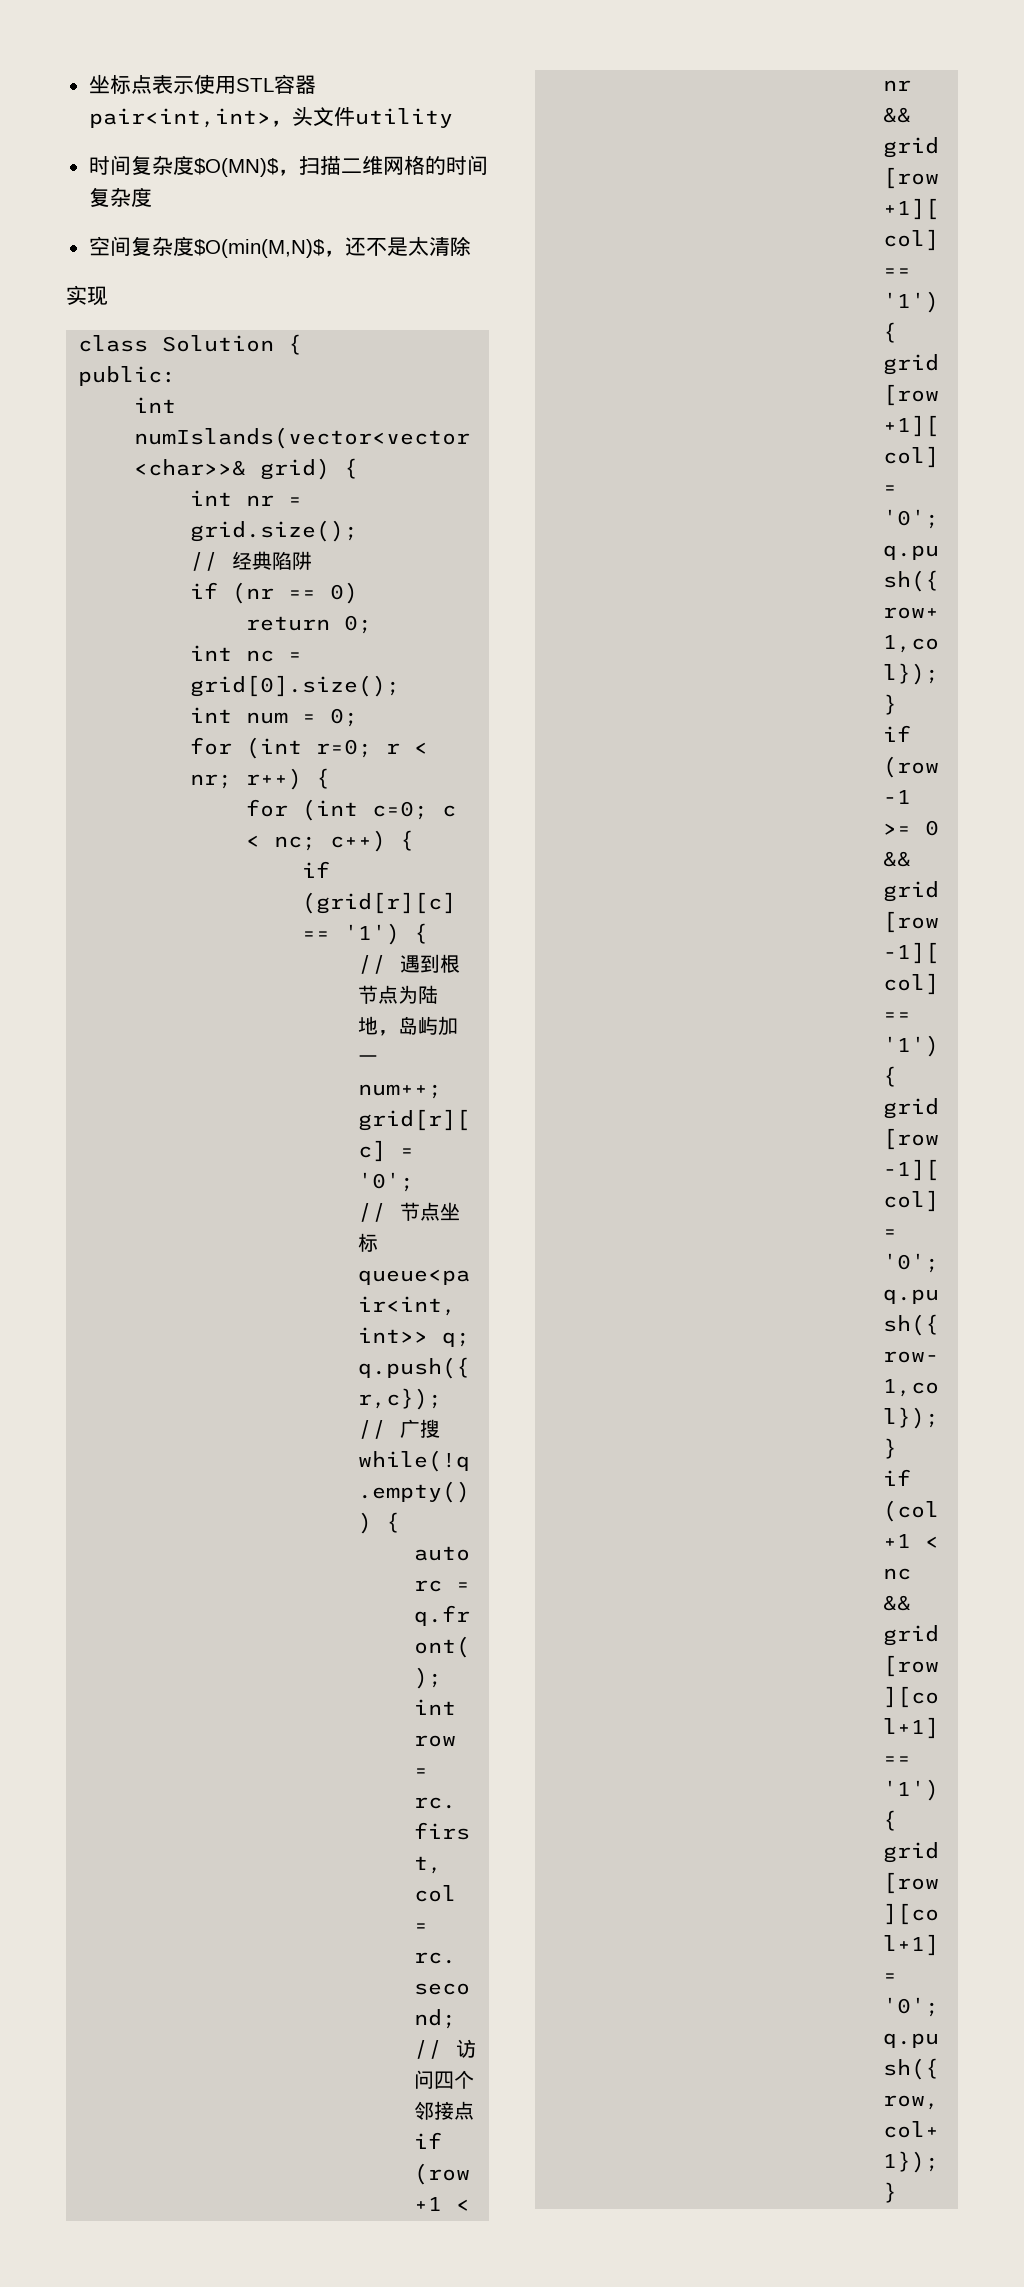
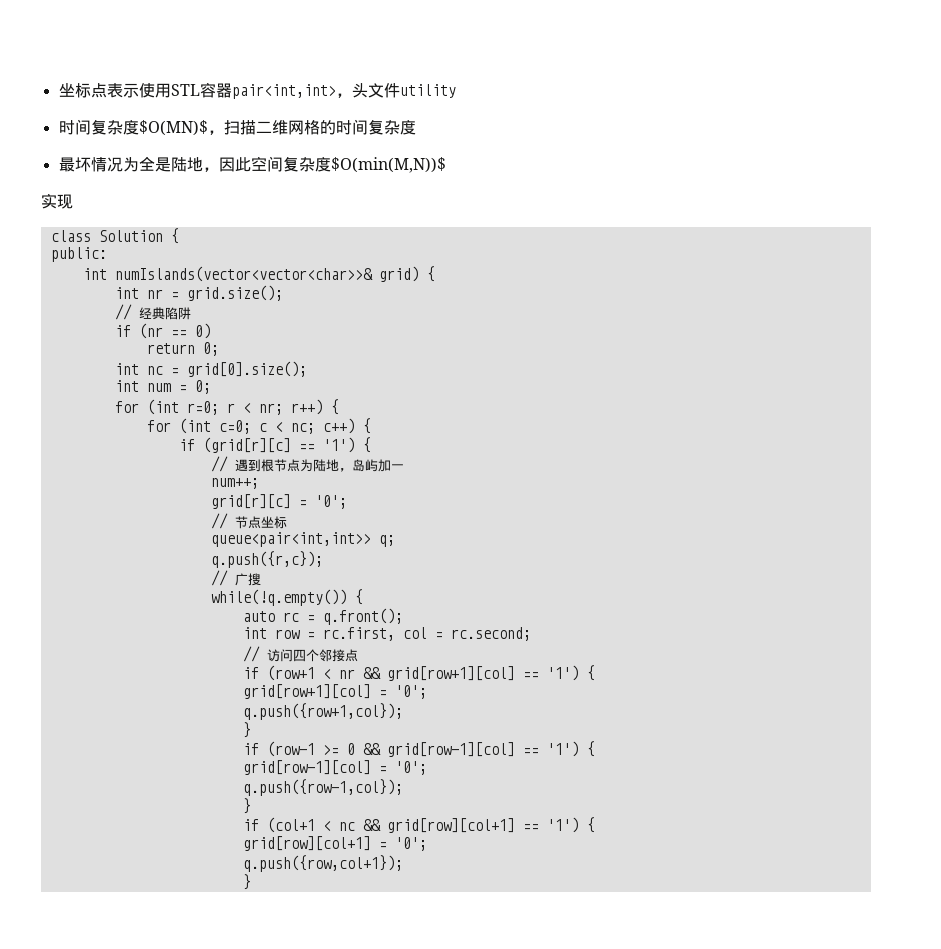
[88,236,471,258] 空间复杂度$O(min(M,N)$，还不是太清除 -> [58,156,446,173] 最坏情况为全是陆地，因此空间复杂度$O(min(M,N))$

